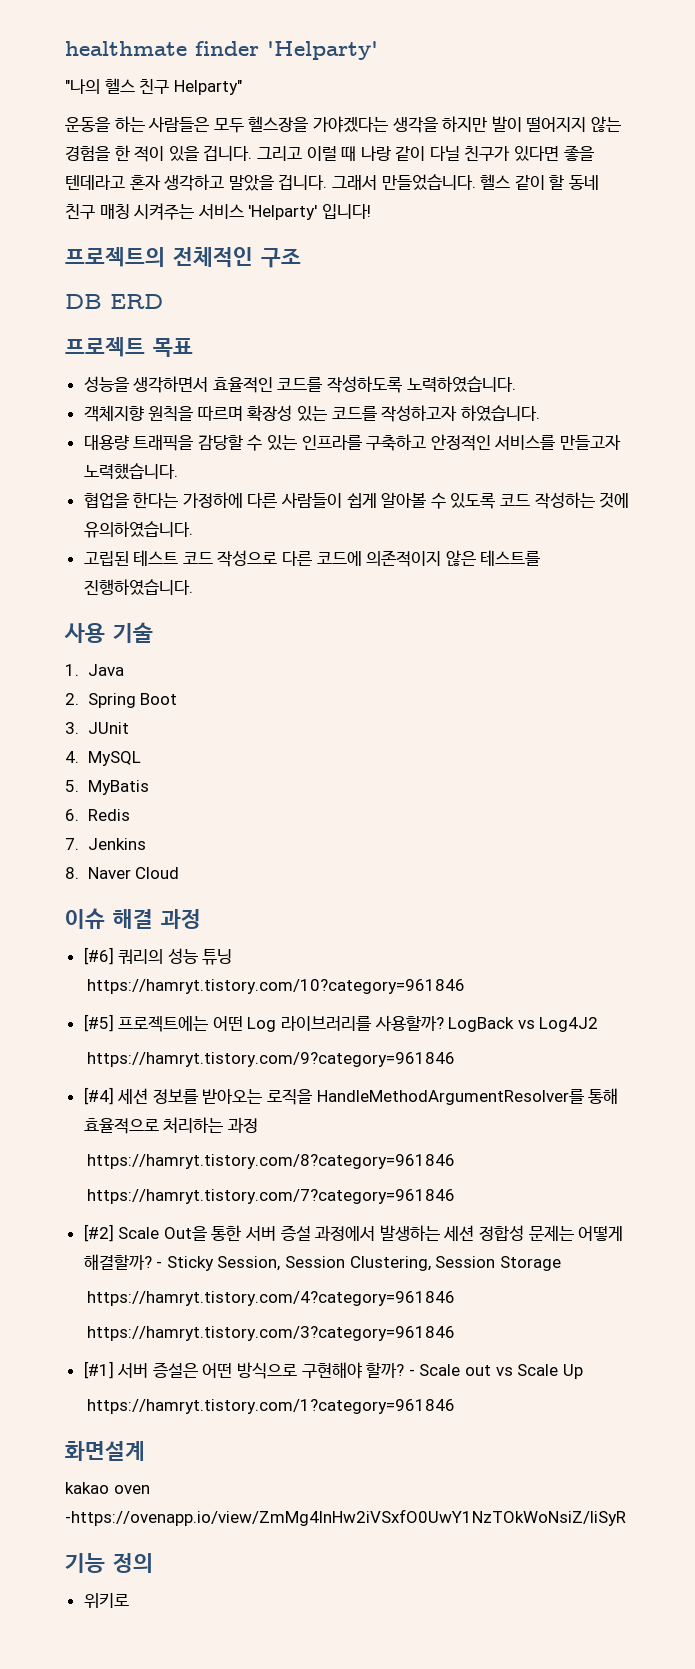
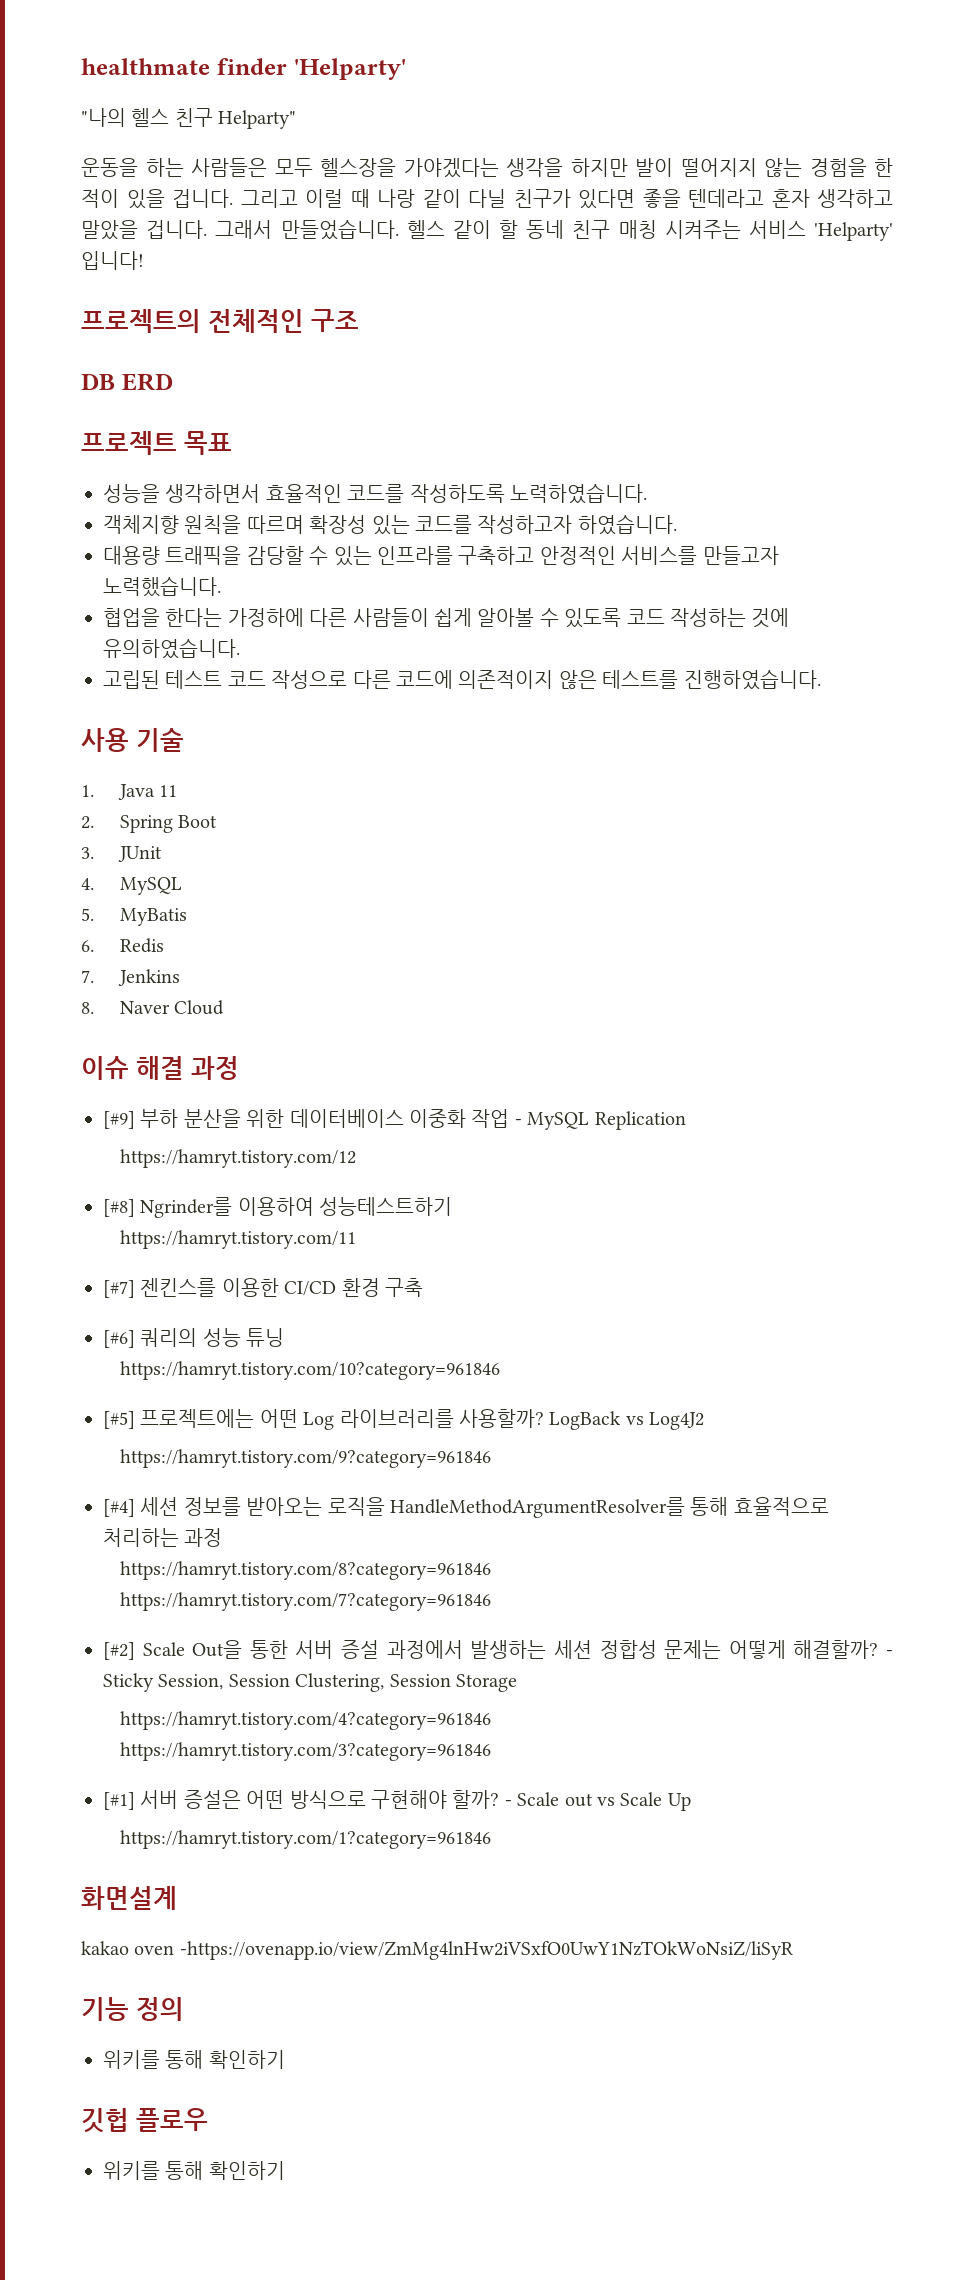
(124, 670) none -> [159,785,178,797] 11
(201, 919) none -> [103,1109,686,1130] [119,1149,356,1168] [103,1197,453,1218] [119,1230,356,1249] [103,1278,423,1298] // [#9] 부하 분산을 위한 데이터베이스 이중화 작업 - MySQL Replication // https://hamryt.tistory.com/12 // [#8] Ngrinder를 이용하여 성능테스트하기 // https://hamryt.tistory.com/11 // [#7] 젠킨스를 이용한 CI/CD 환경 구축
[83,1593,129,1609] 위키로 -> [103,2050,285,2069] [81,2108,208,2133] [103,2161,285,2180] 위키를 통해 확인하기 // 깃헙 플로우 // 위키를 통해 확인하기

